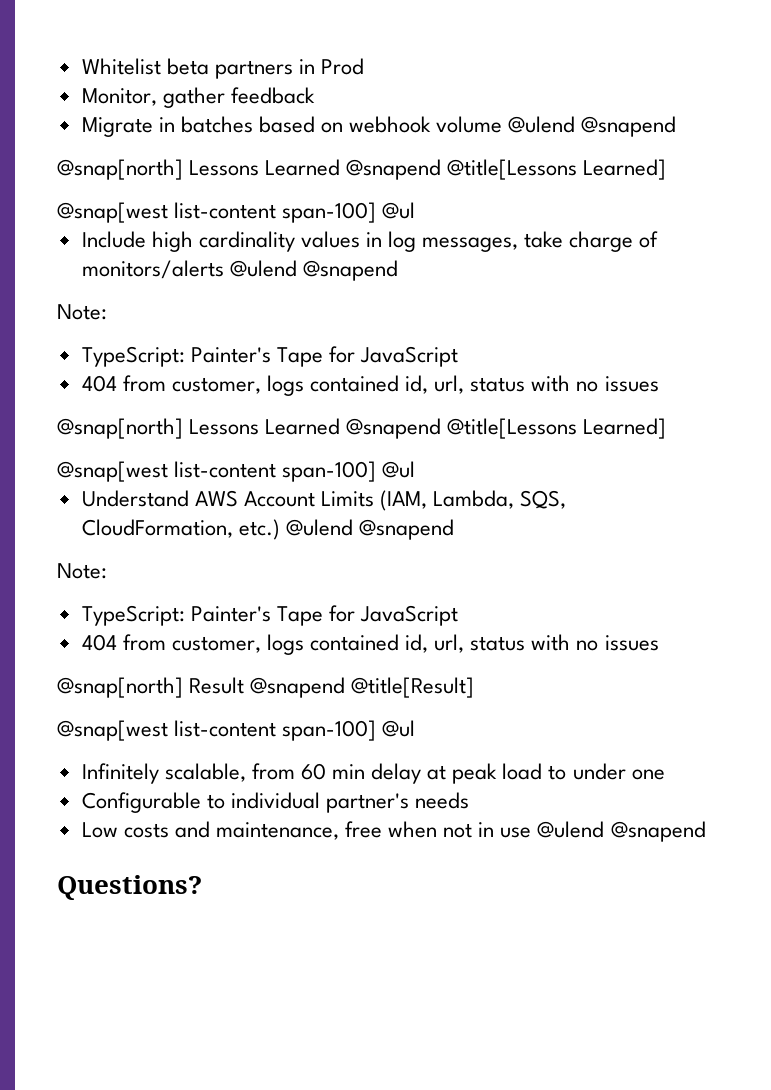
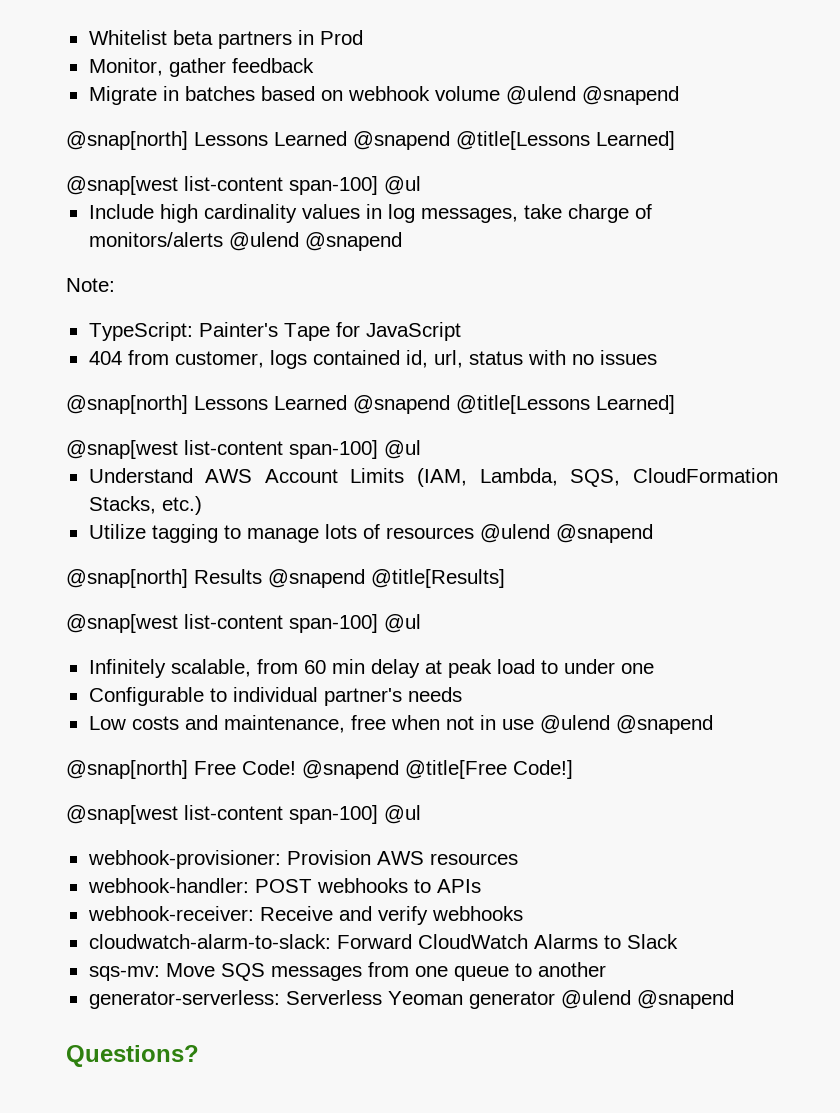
[81,519,233,538] CloudFormation, -> [633,468,778,483] [88,496,156,514] CloudFormation Stacks,
[285,519,454,540] [57,563,107,579] [81,605,459,626] [81,634,659,655] [57,677,475,698] @ulend @snapend // Note: // TypeScript: Painter's Tape for JavaScript // 404 from customer, logs contained id, url, status with no issues // @snap[north] Result @snapend @title[Result] -> [88,524,653,543] [66,569,505,588] // Utilize tagging to manage lots of resources @ulend @snapend // @snap[north] Results @snapend @title[Results]
(706, 831) none -> [66,760,573,779] [66,805,421,824] [87,850,518,869] [87,878,481,893] [87,906,523,925] [88,934,678,949] [88,962,606,981] [88,990,734,1009] // @snap[north] Free Code! @snapend @title[Free Code!] // @snap[west list-content span-100] @ul // webhook-provisioner: Provision AWS resources // webhook-handler: POST webhooks to APIs // webhook-receiver: Receive and verify webhooks // cloudwatch-alarm-to-slack: Forward CloudWatch Alarms to Slack // sqs-mv: Move SQS messages from one queue to another // generator-serverless: Serverless Yeoman generator @ulend @snapend

